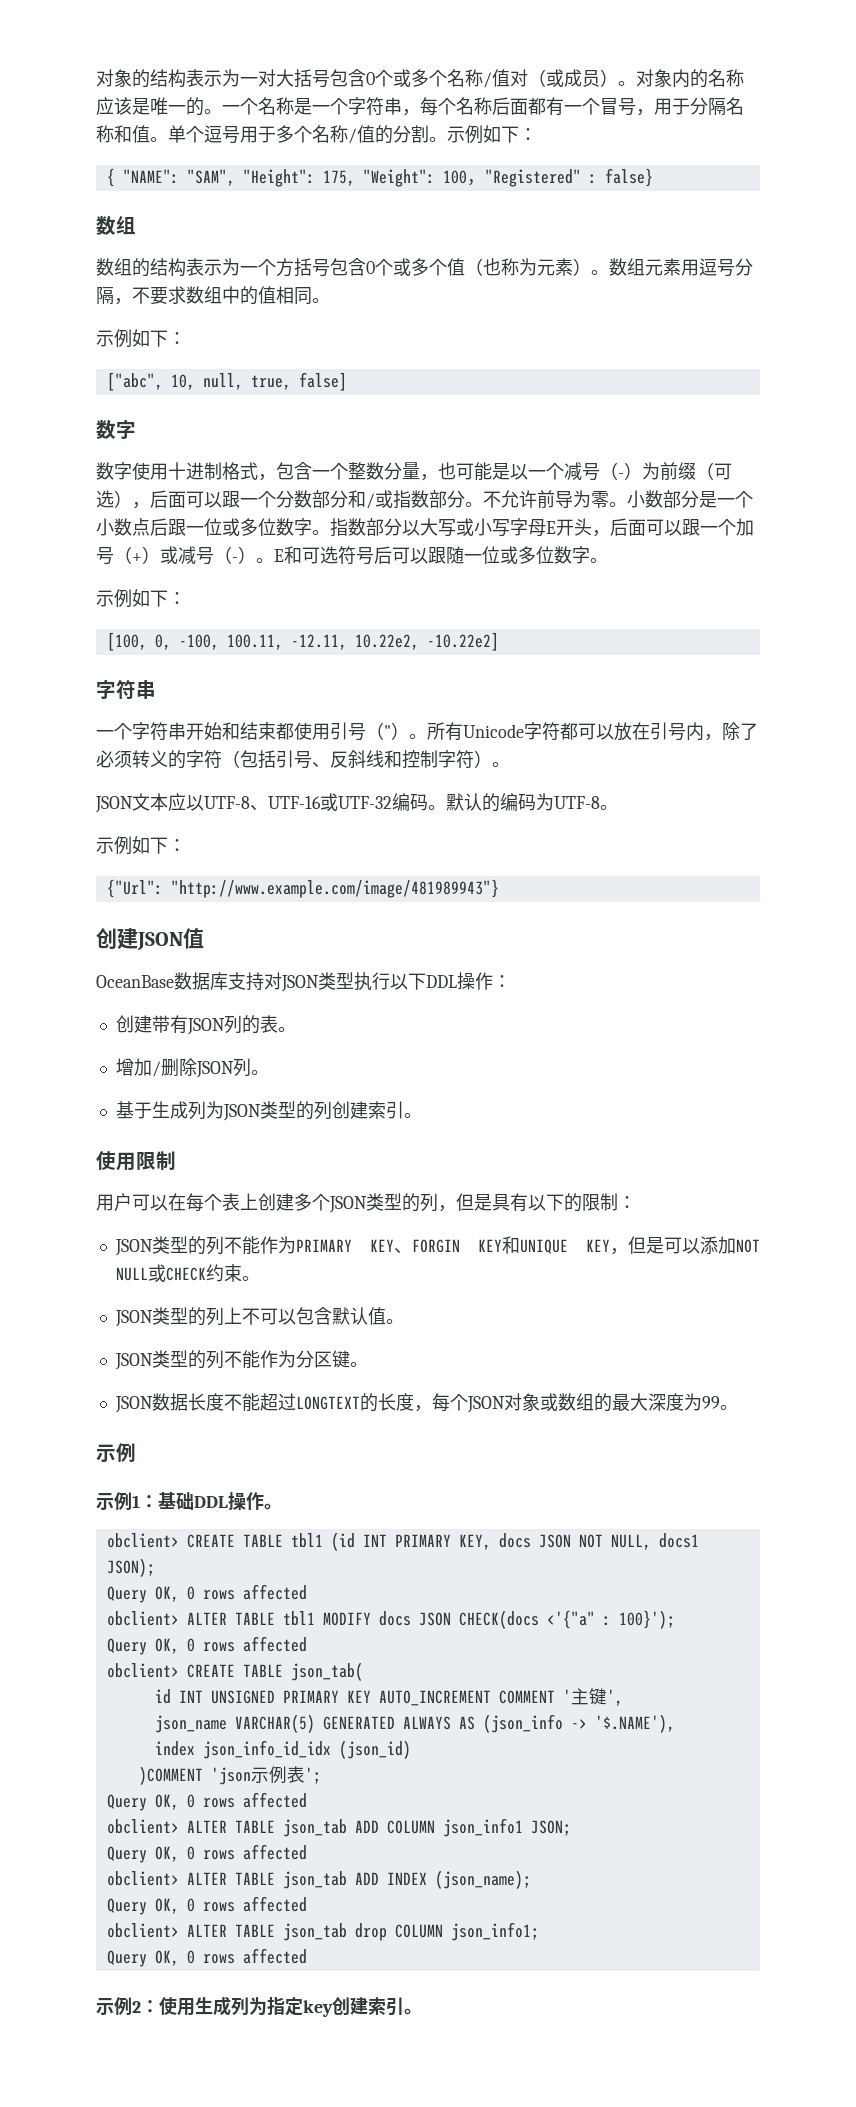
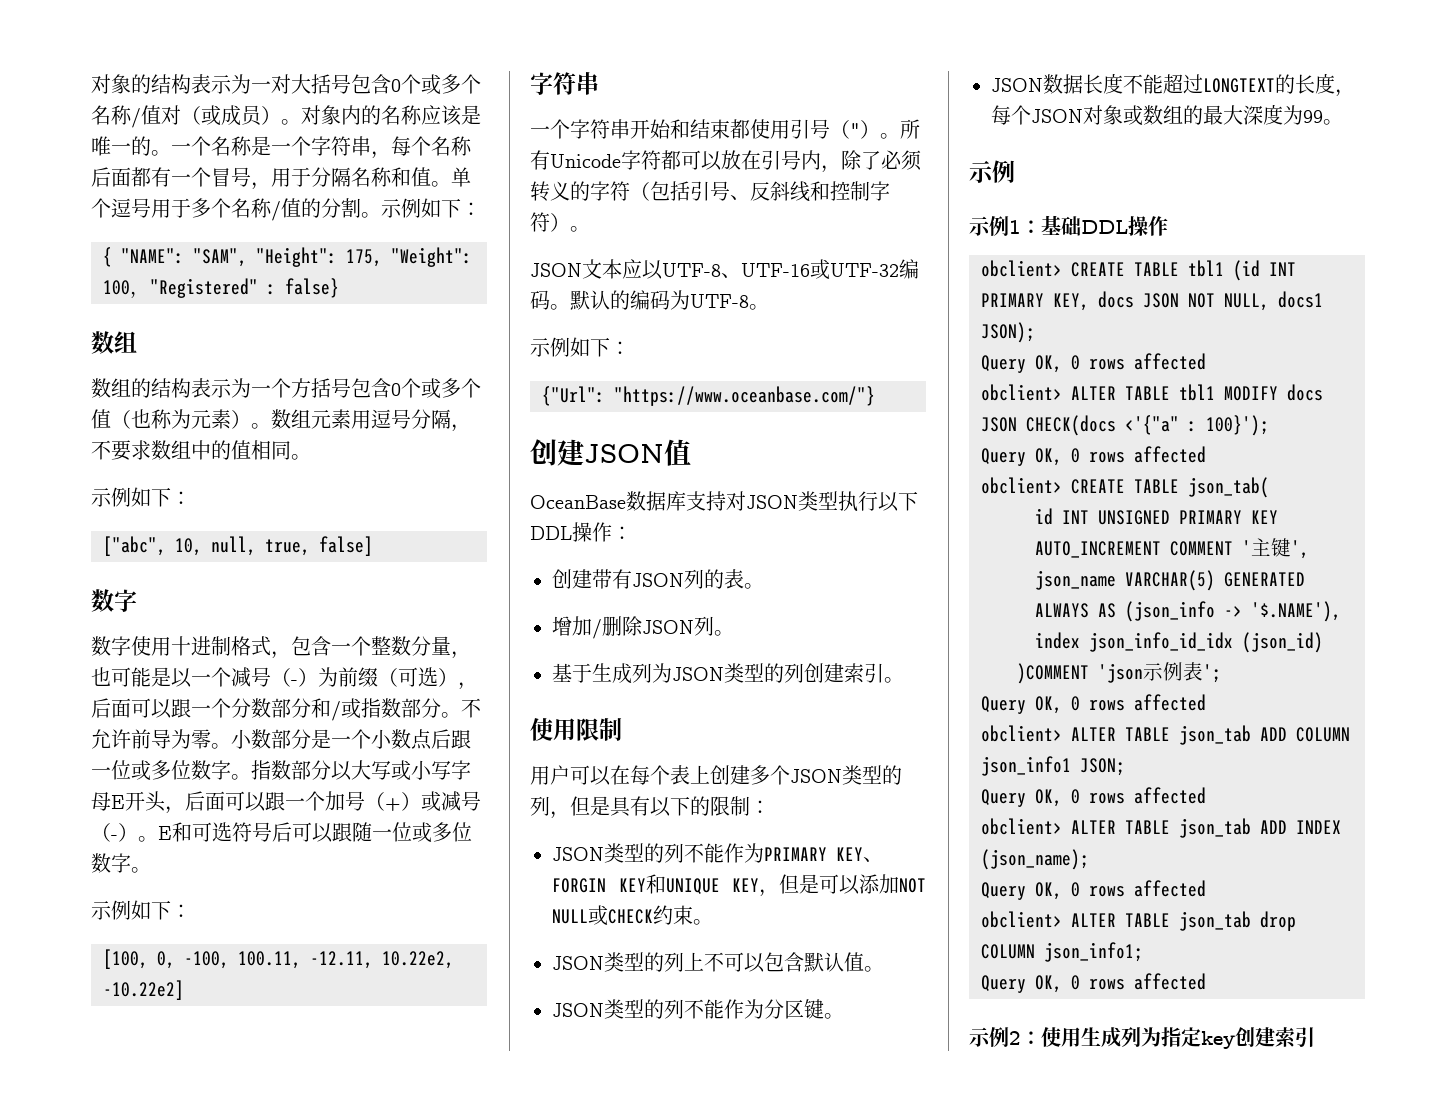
[170,879,499,898] "http://www.example.com/image/481989943"} -> [614,386,875,406] "https://www.oceanbase.com/"}
[264,1503,282,1510] 。 -> (1168, 226) none
[404,2008,422,2015] 。 -> (1315, 1037) none

